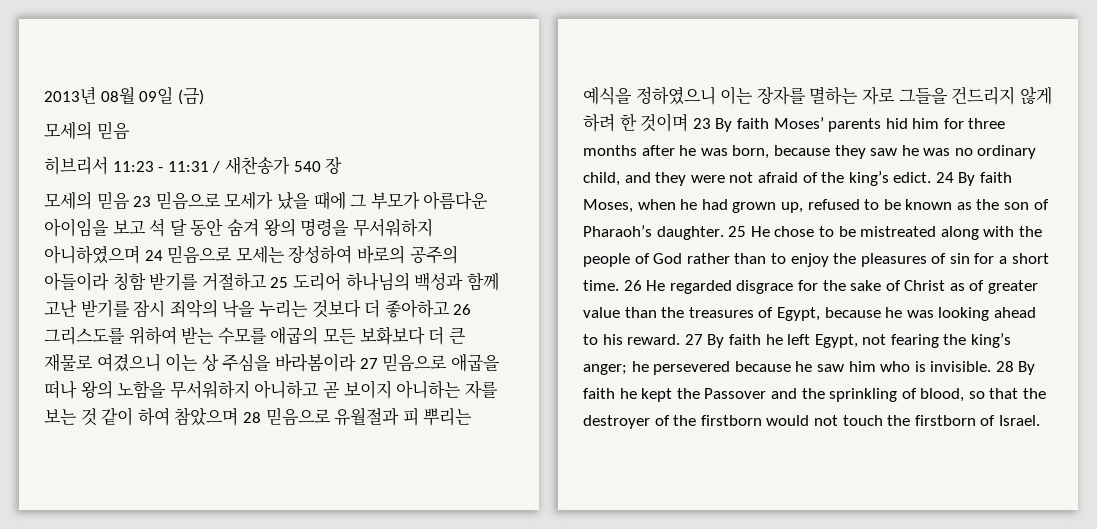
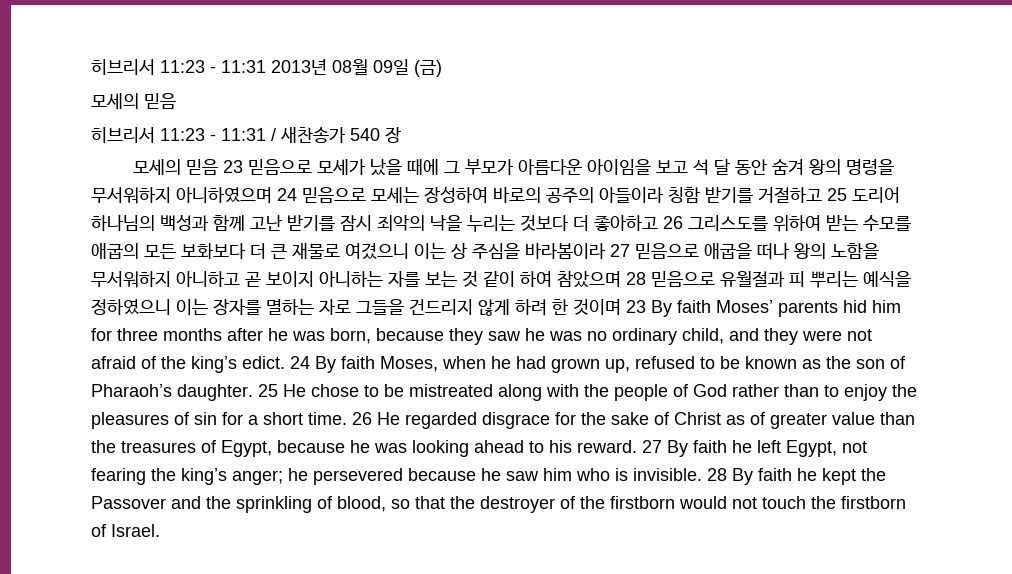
(44, 95) none -> [91,59,266,75] 히브리서 11:23 - 11:31

